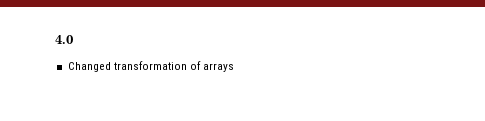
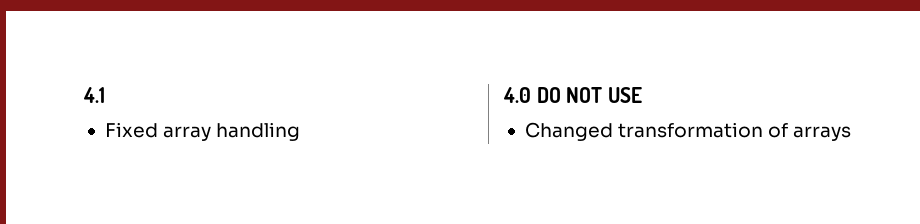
[55,35,74,44] 4.0 -> [83,87,105,103] [104,122,301,141] [503,87,643,103] 4.1 // Fixed array handling // 4.0 DO NOT USE

